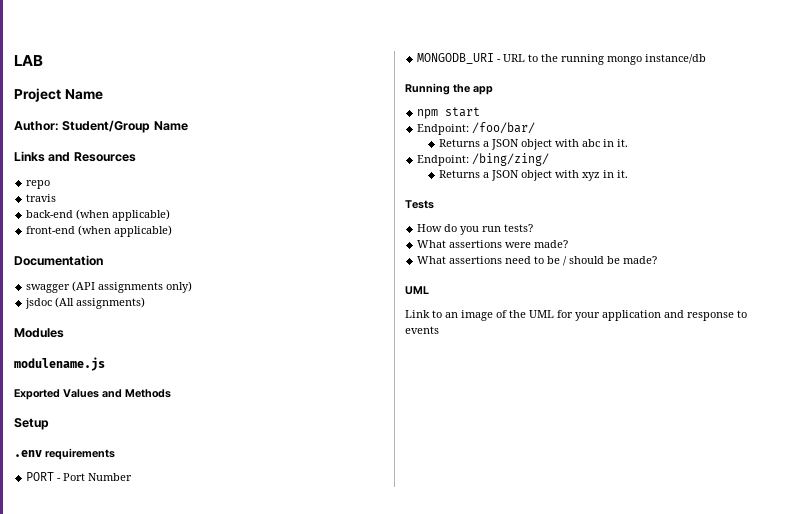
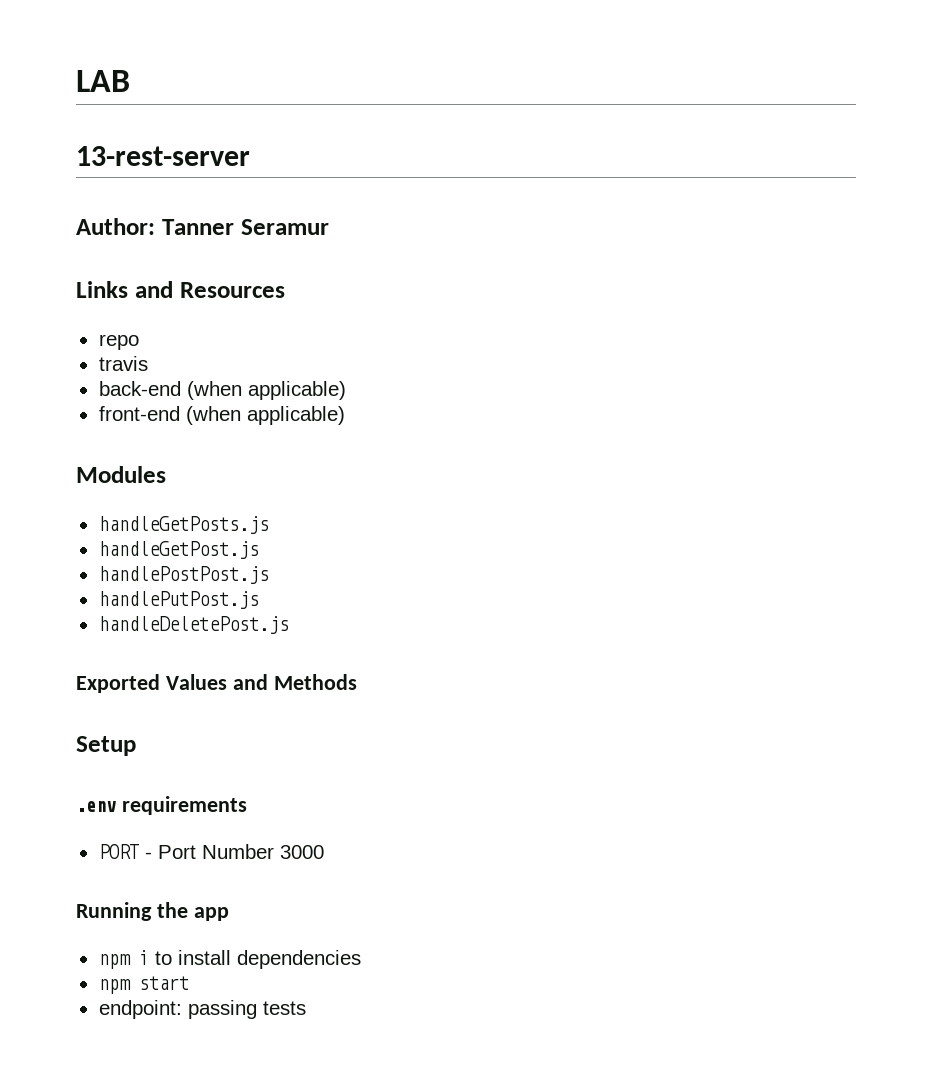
[14,88,103,102] Project Name -> [76,146,250,166] 13-rest-server
[62,120,188,133] Student/Group Name -> [161,219,329,235] Tanner Seramur
[14,255,103,266] [26,281,193,293] [25,297,146,309] [14,328,64,338] [14,357,105,371] Documentation // swagger (API assignments only) // jsdoc (All assignments) // Modules // modulename.js -> [76,466,166,483] [98,516,269,534] [98,541,259,559] [98,566,269,584] [98,591,259,609] [98,616,289,634] Modules // handleGetPosts.js // handleGetPost.js // handlePostPost.js // handlePutPost.js // handleDeletePost.js
[417,53,707,65] [405,83,493,95] [417,107,481,119] [417,122,536,135] [438,139,628,150] [417,153,550,166] [438,170,628,181] [405,200,434,209] [417,224,534,235] [417,240,569,248] [417,256,658,266] [405,286,429,295] [405,310,747,321] [405,326,439,334] // MONGODB_URI - URL to the running mongo instance/db // Running the app // npm start // Endpoint: /foo/bar/ // Returns a JSON object with abc in it. // Endpoint: /bing/zing/ // Returns a JSON object with xyz in it. // Tests // How do you run tests? // What assertions were made? // What assertions need to be / should be made? // UML // Link to an image of the UML for your application and response to events -> [279,845,324,859] [76,902,229,921] [98,950,361,969] [98,976,189,994] [98,1000,306,1019] 3000 // Running the app // npm i to install dependencies // npm start // endpoint: passing tests

